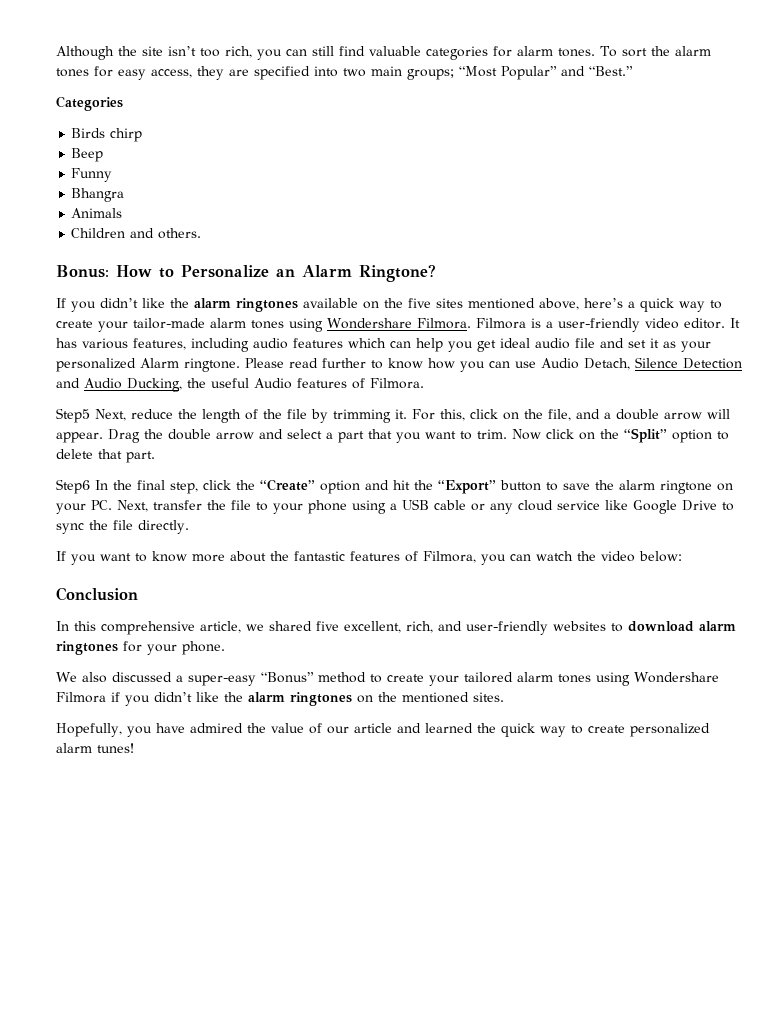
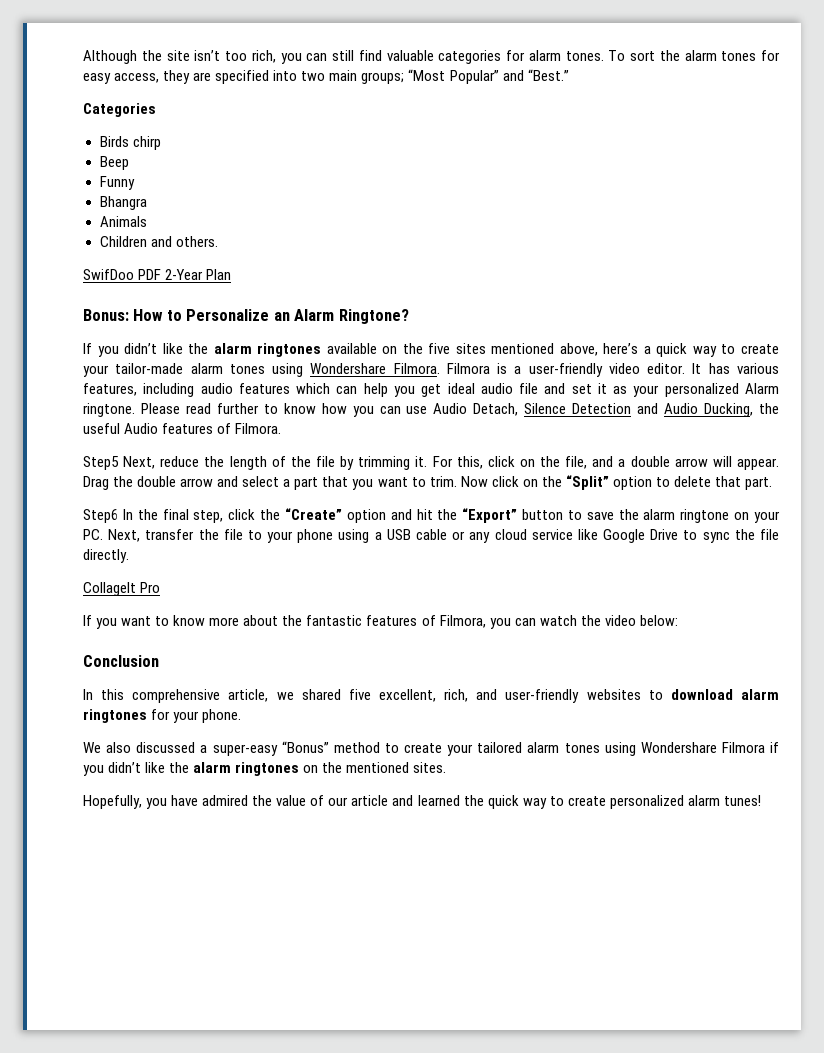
(202, 233) none -> [83,269,232,280] // SwifDoo PDF 2-Year Plan
(189, 527) none -> [83,582,161,596] // CollageIt Pro

